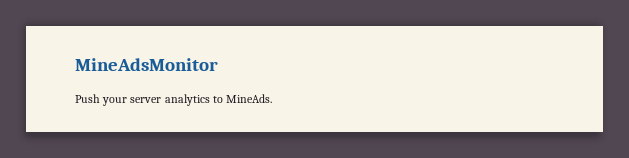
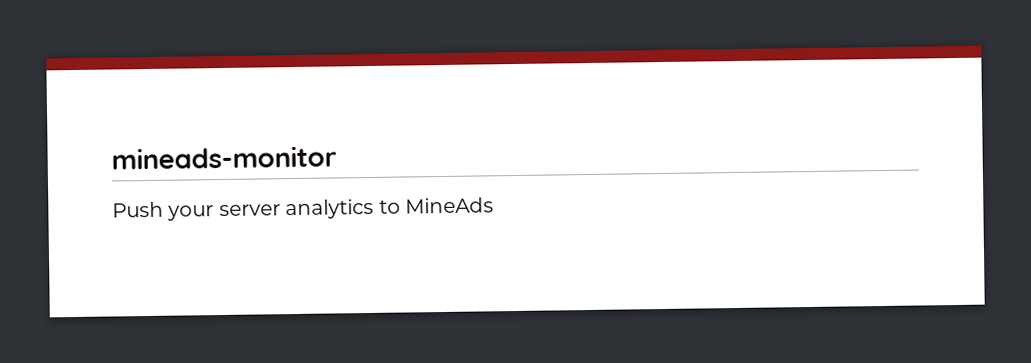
[75,58,218,71] MineAdsMonitor -> [111,145,337,170] mineads-monitor
[226,94,273,103] MineAds. -> [405,197,494,214] MineAds

